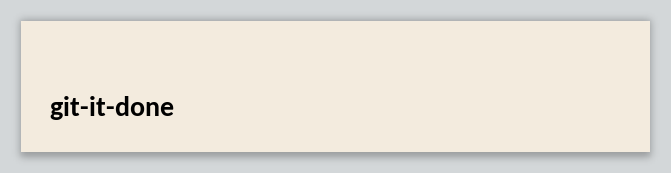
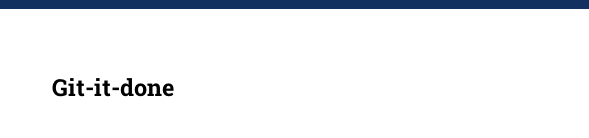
[50,96,174,120] git-it-done -> [52,78,174,97] Git-it-done

